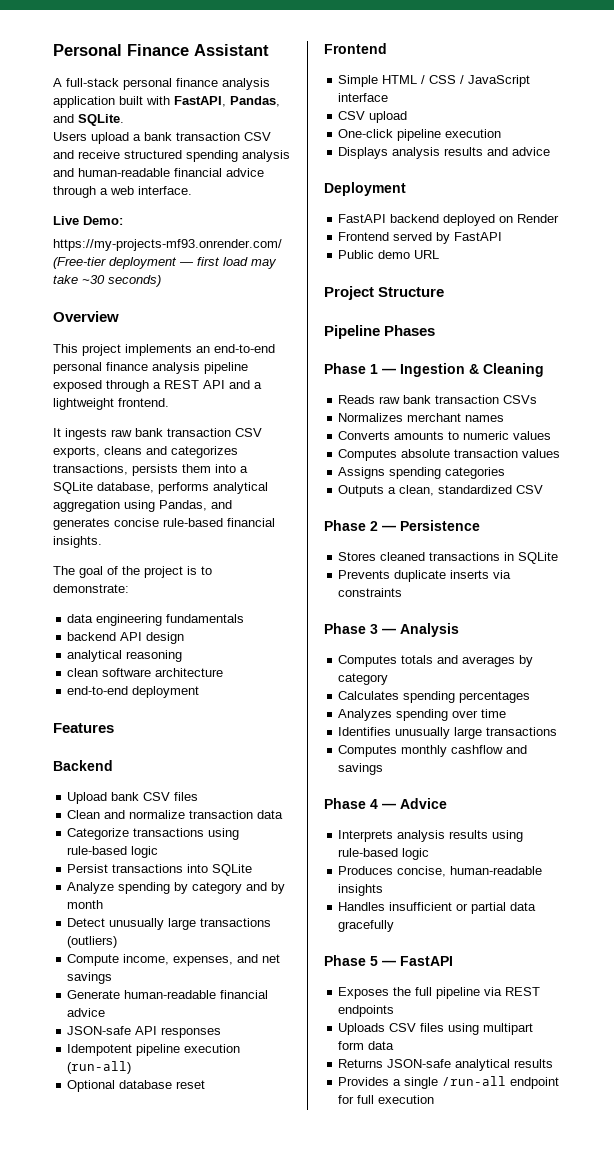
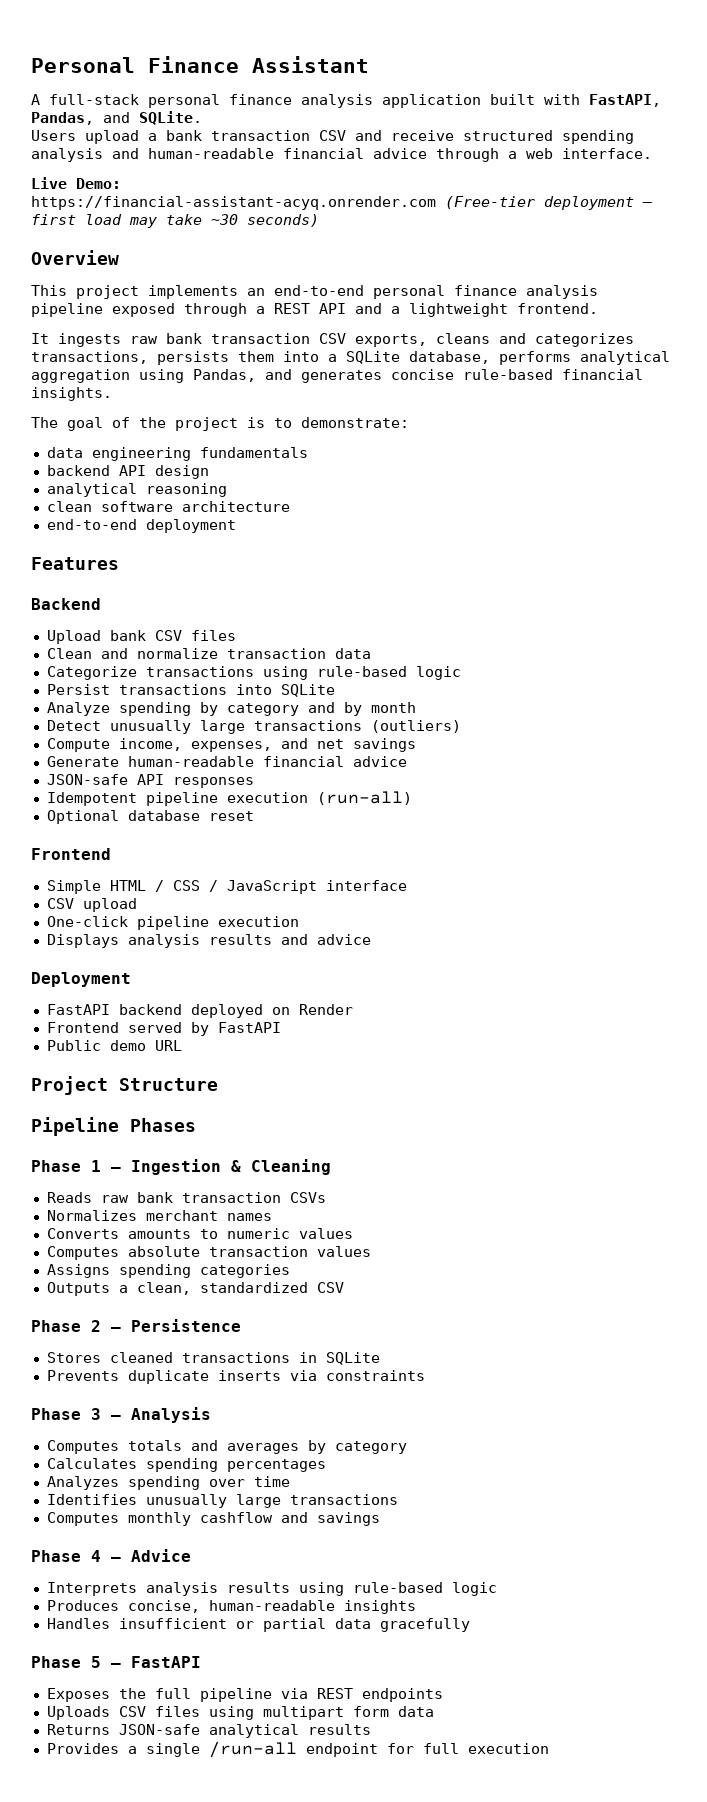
[53,239,282,251] https://my-projects-mf93.onrender.com/ -> [31,196,436,210] https://financial-assistant-acyq.onrender.com

